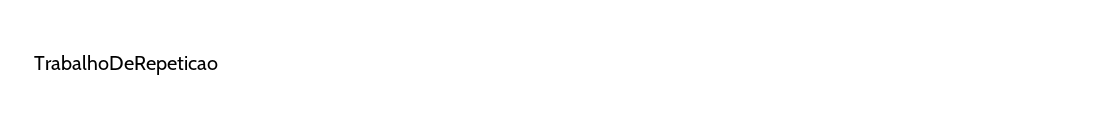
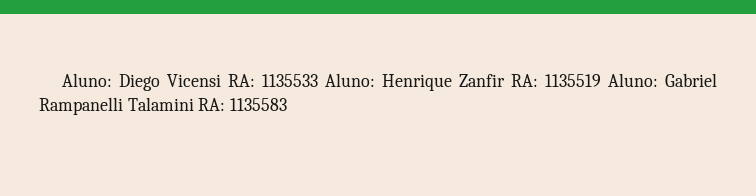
[34,55,218,75] TrabalhoDeRepeticao -> [62,73,717,91] [39,97,288,115] Aluno: Diego Vicensi RA: 1135533 Aluno: Henrique Zanfir RA: 1135519 Aluno: Gabriel Rampanelli Talamini RA: 1135583

